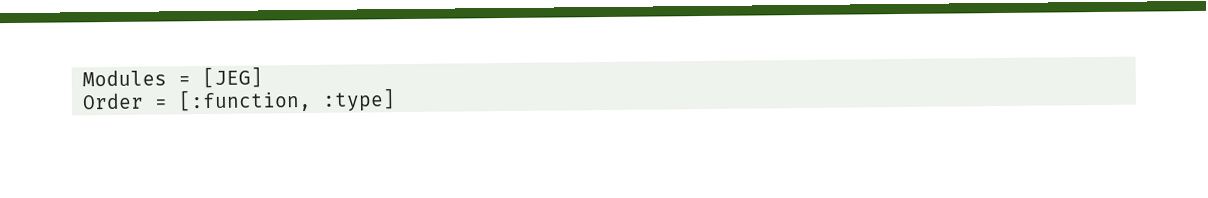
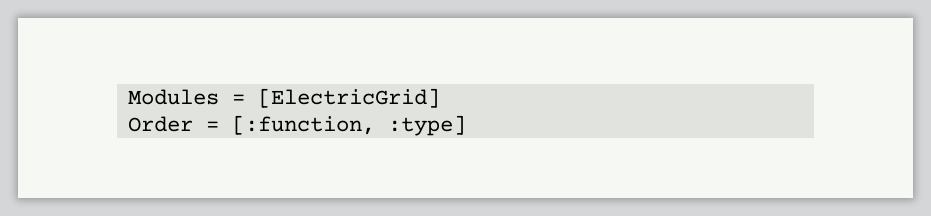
[201,66,263,89] [JEG] -> [258,88,441,108] [ElectricGrid]

